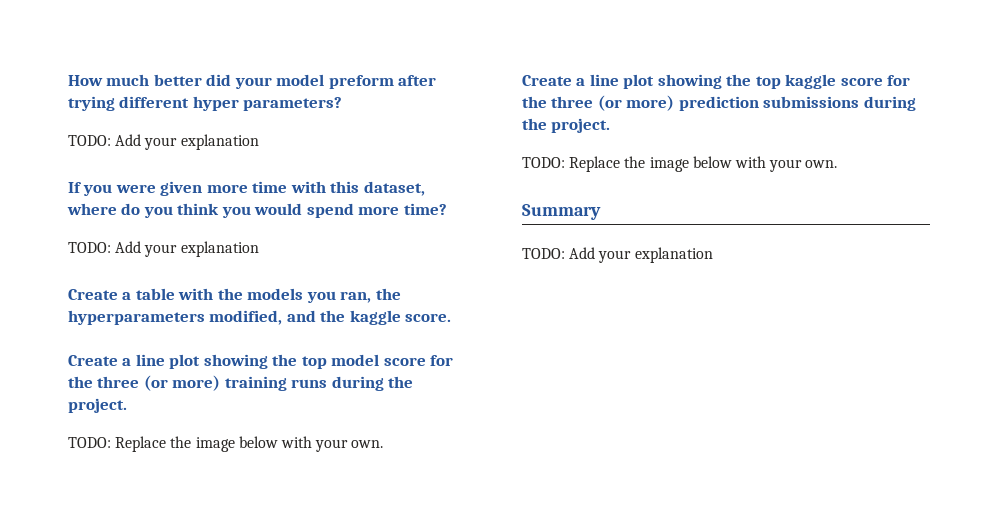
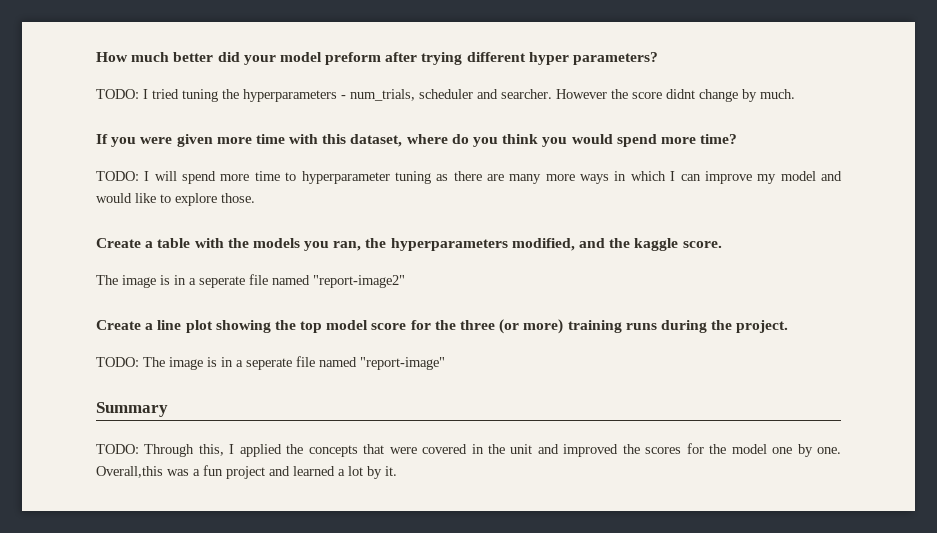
[115,134,259,150] Add your explanation -> [143,89,795,102] I tried tuning the hyperparameters - num_trials, scheduler and searcher. However the score didnt change by much.
[115,241,259,257] Add your explanation -> [144,171,843,184] [96,193,255,206] I will spend more time to hyperparameter tuning as there are many more ways in which I can improve my model and would like to explore those.
(452, 317) none -> [96,274,405,288] // The image is in a seperate file named "report-image2"
[115,436,384,452] [522,74,911,89] [522,95,916,111] [522,118,611,133] [522,156,838,172] [522,204,601,220] [522,247,713,263] Replace the image below with your own. // Create a line plot showing the top kaggle score for the three (or more) prediction submissions during the project. // TODO: Replace the image below with your own. // Summary // TODO: Add your explanation -> [143,356,445,370] [96,402,168,417] [96,443,842,457] [96,465,397,479] The image is in a seperate file named "report-image" // Summary // TODO: Through this, I applied the concepts that were covered in the unit and improved the scores for the model one by one. Overall,this was a fun project and learned a lot by it.

